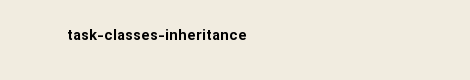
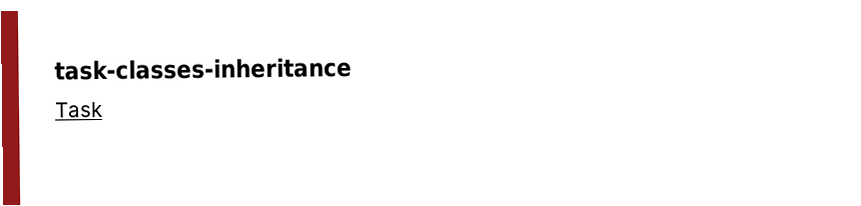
(247, 34) none -> [54,101,103,118] // Task

